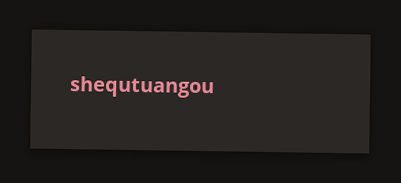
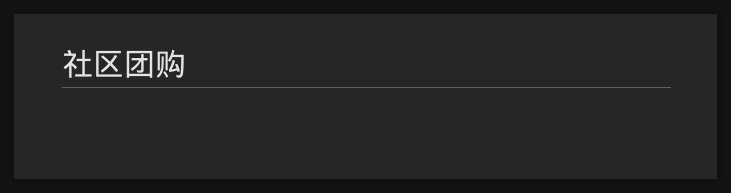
[69,76,215,99] shequtuangou -> [62,49,186,78] 社区团购

